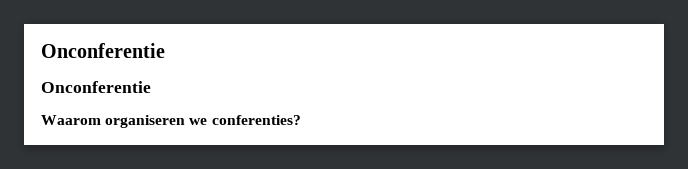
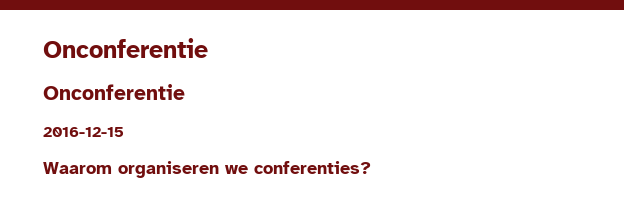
(151, 87) none -> [43,127,124,137] // 2016-12-15

